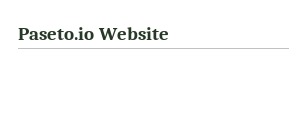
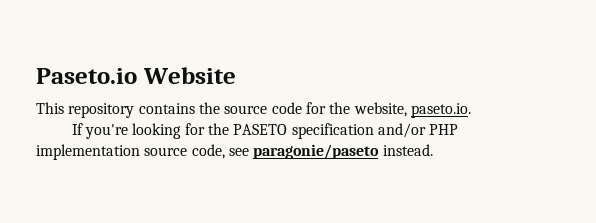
(169, 33) none -> [36,102,471,118] [71,123,459,139] [36,144,433,160] // This repository contains the source code for the website, paseto.io. // If you're looking for the PASETO specification and/or PHP implementation source code, see paragonie/paseto instead.

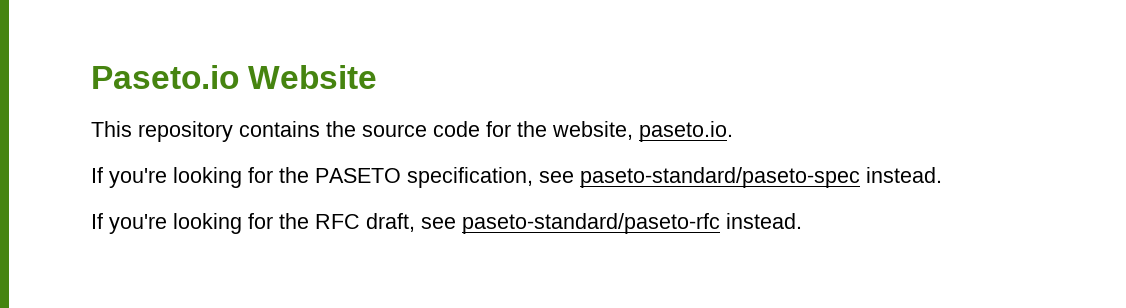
[291,123,459,139] [36,144,380,160] specification and/or PHP implementation source code, see paragonie/paseto -> [407,167,942,188] [91,213,720,234] specification, see paseto-standard/paseto-spec instead. // If you're looking for the RFC draft, see paseto-standard/paseto-rfc

